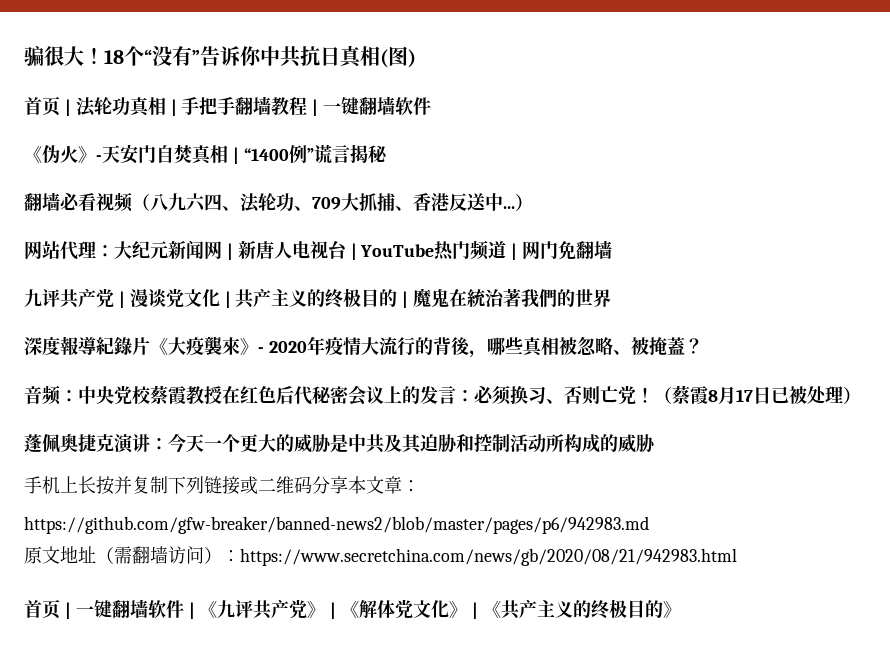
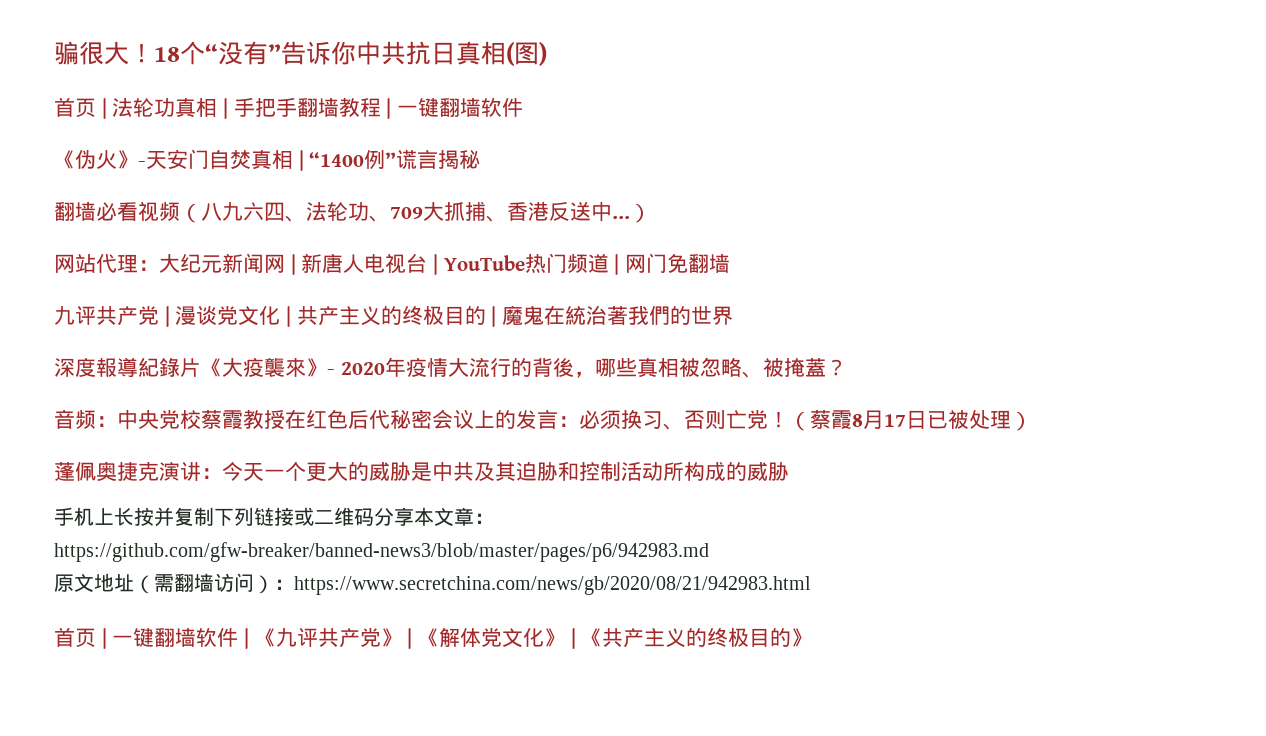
[24,516,649,534] https://github.com/gfw-breaker/banned-news2/blob/master/pages/p6/942983.md -> [54,542,709,562] https://github.com/gfw-breaker/banned-news3/blob/master/pages/p6/942983.md

